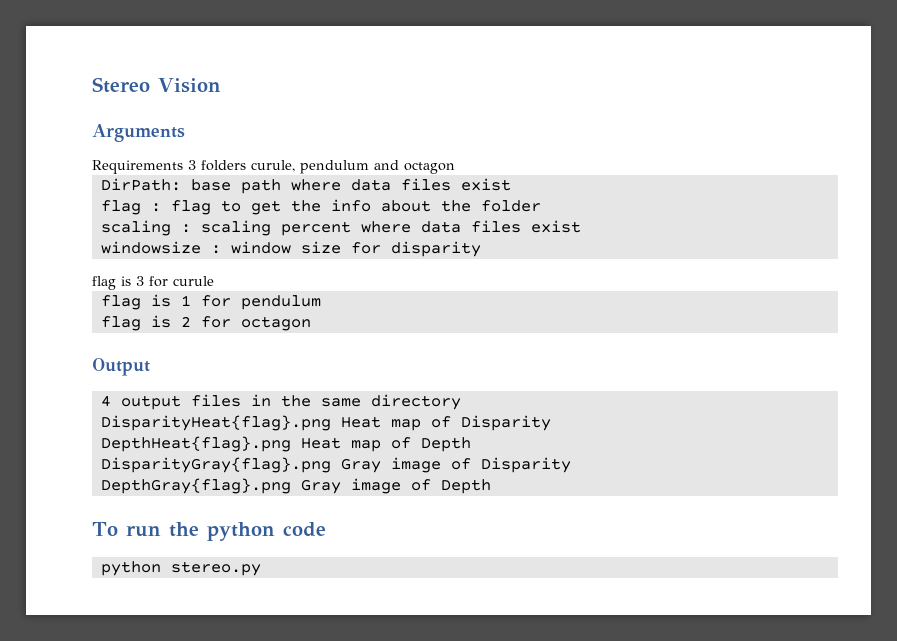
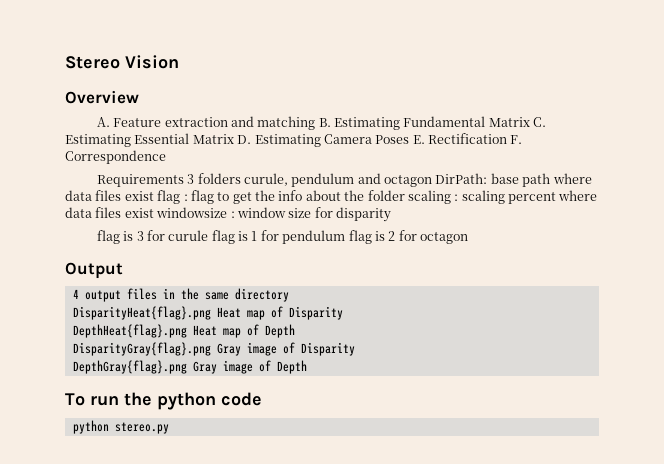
[92,124,185,142] Arguments -> [65,90,139,104] [96,116,547,130] [65,133,523,147] [65,150,166,164] Overview // A. Feature extraction and matching B. Estimating Fundamental Matrix C. Estimating Essential Matrix D. Estimating Camera Poses E. Rectification F. Correspondence
(455, 168) // -> (433, 181) none
(511, 184) // -> (154, 196) none
(541, 206) // -> (405, 195) none
(581, 226) // -> (154, 213) none
(214, 281) // -> (209, 235) none
(321, 302) // -> (346, 237) none

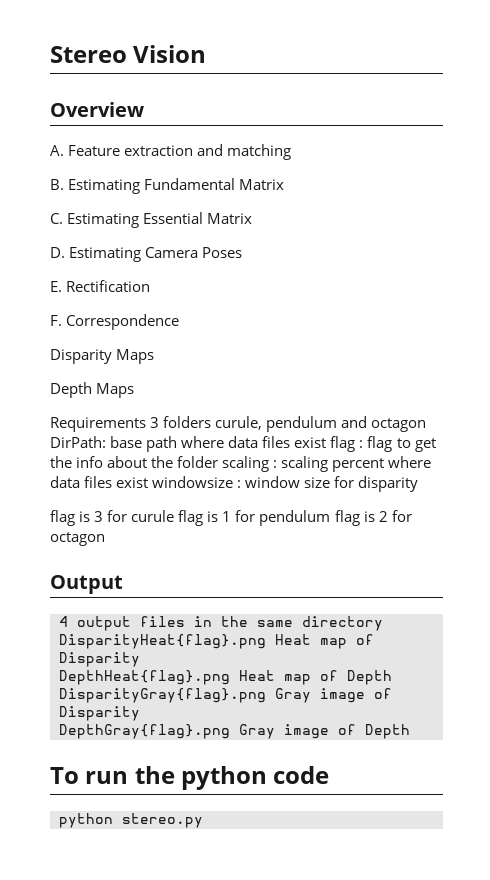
(316, 123) none -> (292, 152) //
(530, 122) none -> (285, 184) //
(234, 139) none -> (253, 218) //
(410, 139) none -> (243, 252) //
(507, 138) none -> (151, 286) //
(166, 157) none -> [50,349,155,364] [50,382,135,398] // Disparity Maps // Depth Maps

